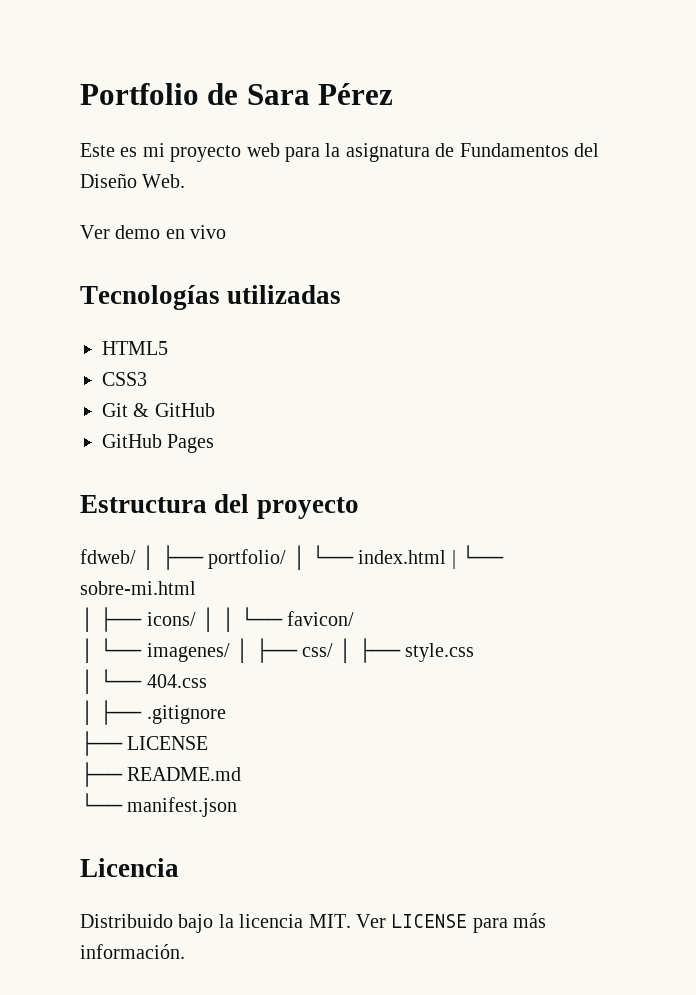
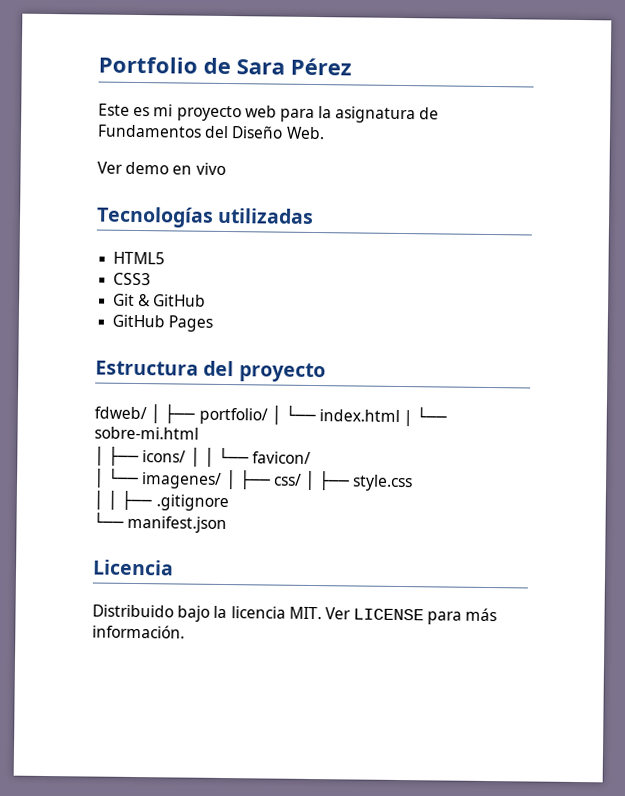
[99,669,207,688] └── 404.css // -> (104, 499) none
[80,731,209,756] [80,762,242,787] // ├── LICENSE // ├── README.md -> (229, 503) none

